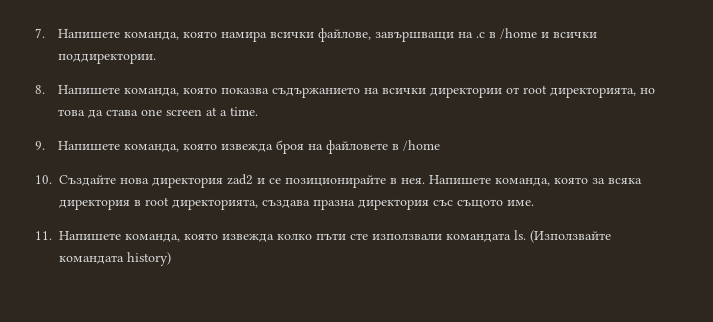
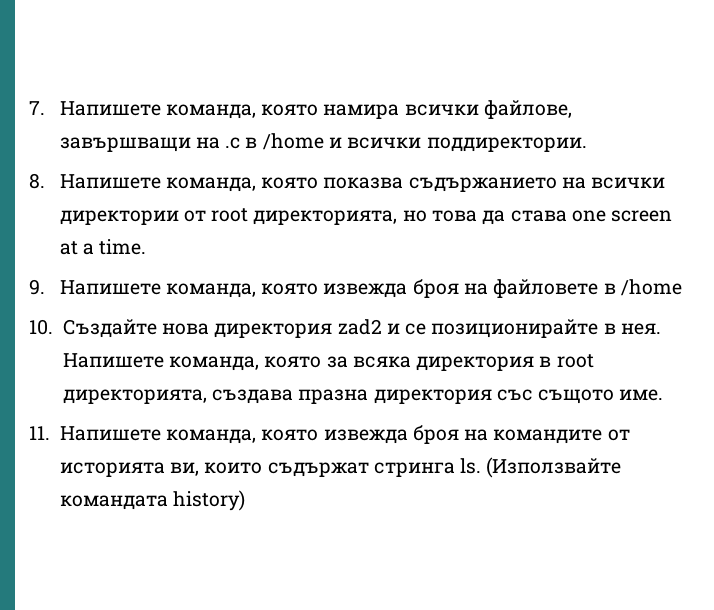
[277,233,511,242] колко пъти сте използвали командата -> [412,425,630,444] [59,462,455,477] броя на командите от историята ви, които съдържат стринга

